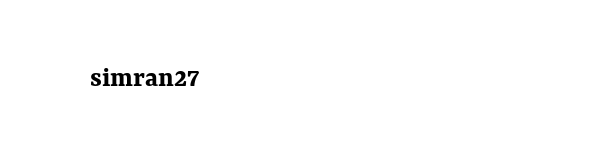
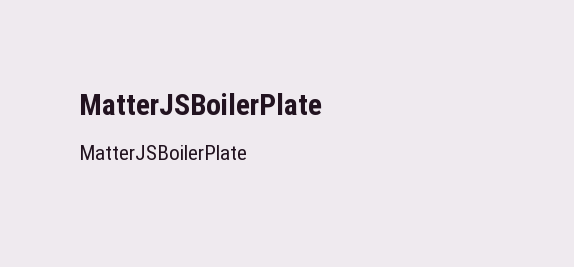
[90,68,200,86] simran27 -> [79,93,322,115] [79,145,247,160] MatterJSBoilerPlate // MatterJSBoilerPlate

